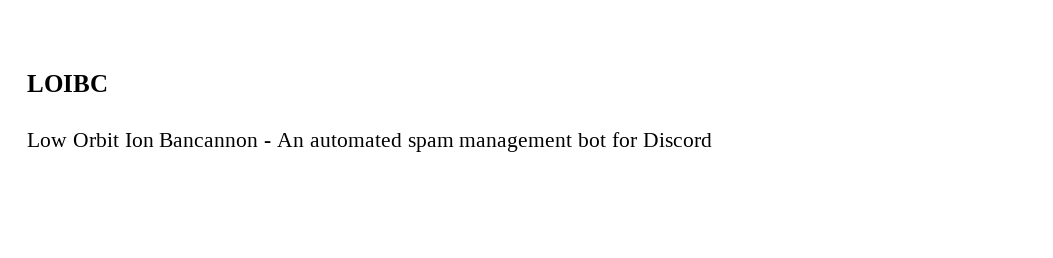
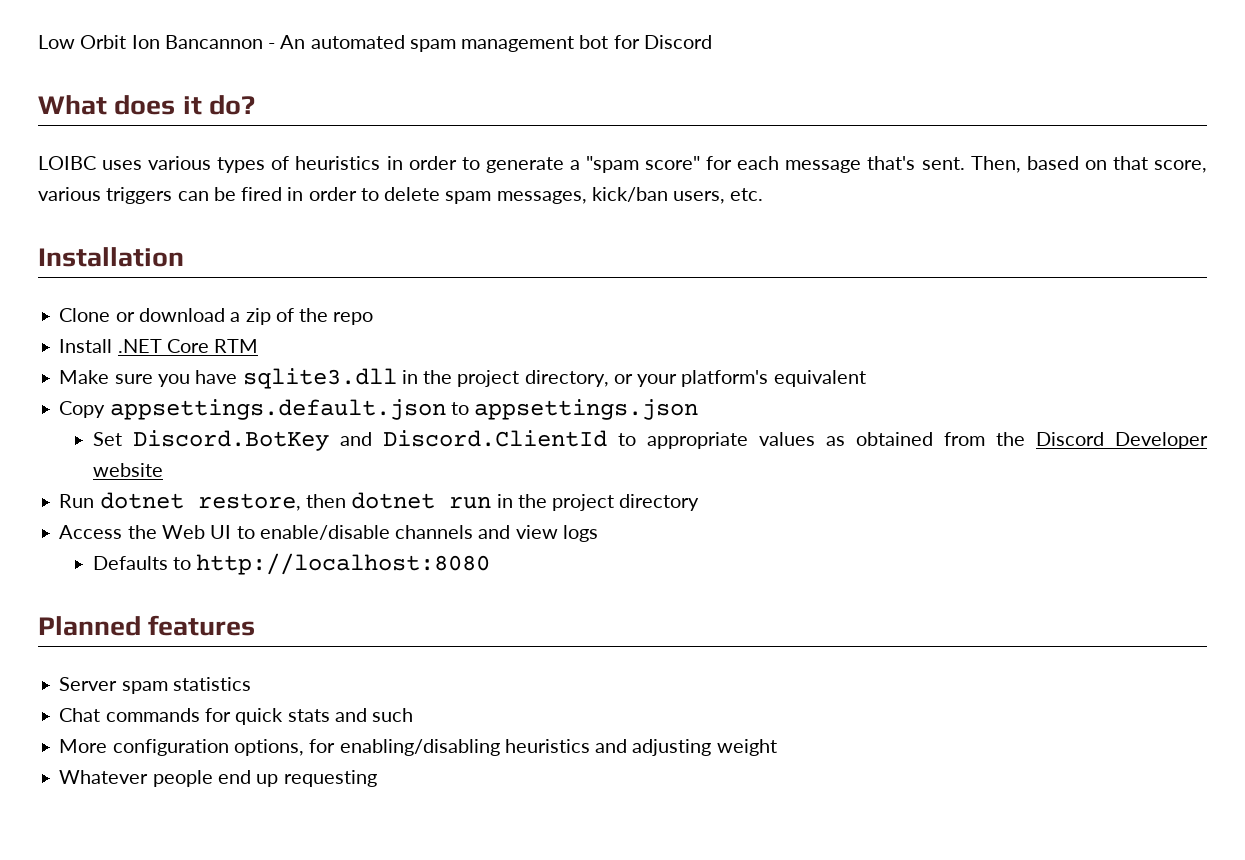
[27,75,108,92] LOIBC // -> (38, 42) none
(712, 140) none -> [38,95,255,115] [38,156,1208,173] [38,187,764,204] [38,247,184,267] [59,308,374,325] [59,339,259,353] [59,368,866,389] [59,399,699,420] [92,430,1209,451] [92,463,163,477] [59,492,700,511] [59,525,598,542] [92,553,491,575] [38,615,256,636] [59,677,251,694] [59,708,414,725] [59,739,777,756] [59,770,377,787] // What does it do? // LOIBC uses various types of heuristics in order to generate a "spam score" for each message that's sent. Then, based on that score, various triggers can be fired in order to delete spam messages, kick/ban users, etc. // Installation // Clone or download a zip of the repo // Install .NET Core RTM // Make sure you have sqlite3.dll in the project directory, or your platform's equivalent // Copy appsettings.default.json to appsettings.json // Set Discord.BotKey and Discord.ClientId to appropriate values as obtained from the Discord Developer website // Run dotnet restore, then dotnet run in the project directory // Access the Web UI to enable/disable channels and view logs // Defaults to http://localhost:8080 // Planned features // Server spam statistics // Chat commands for quick stats and such // More configuration options, for enabling/disabling heuristics and adjusting weight // Whatever people end up requesting

